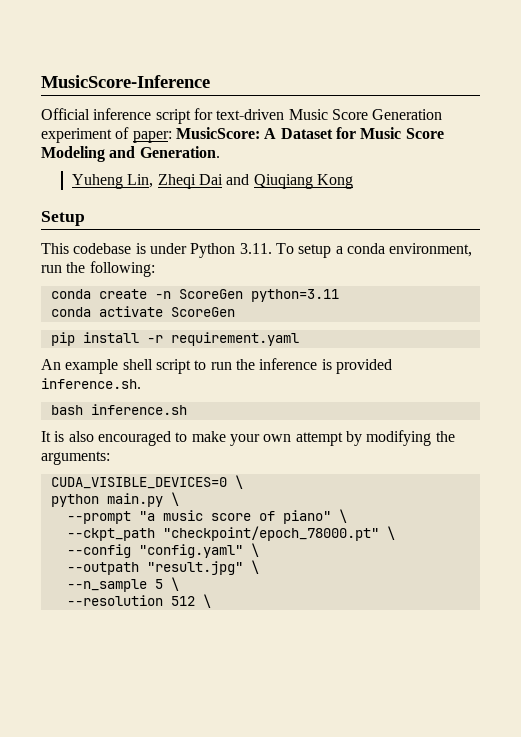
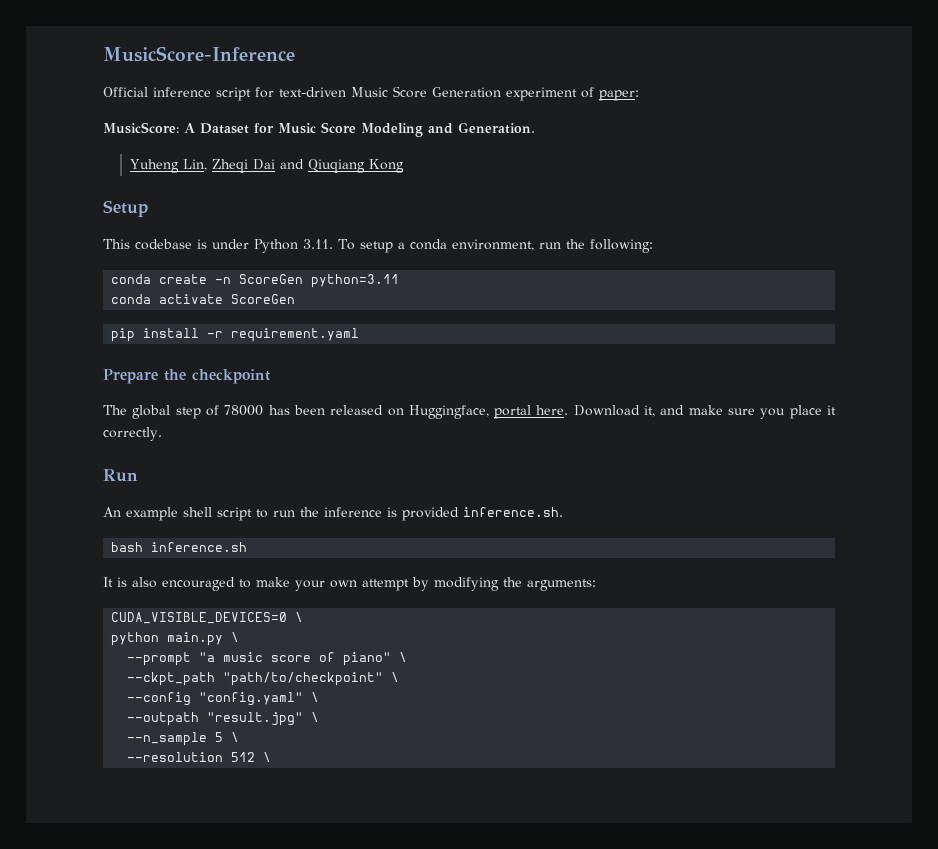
(172, 137) none -> (639, 95) //
(299, 339) none -> [103,369,270,384] [103,405,836,419] [103,427,162,441] [103,469,138,482] // Prepare the checkpoint // The global step of 78000 has been released on Huggingface, portal here. Download it, and make sure you place it correctly. // Run
[162,526,379,541] "checkpoint/epoch_78000.pt" -> [223,672,384,686] "path/to/checkpoint"

